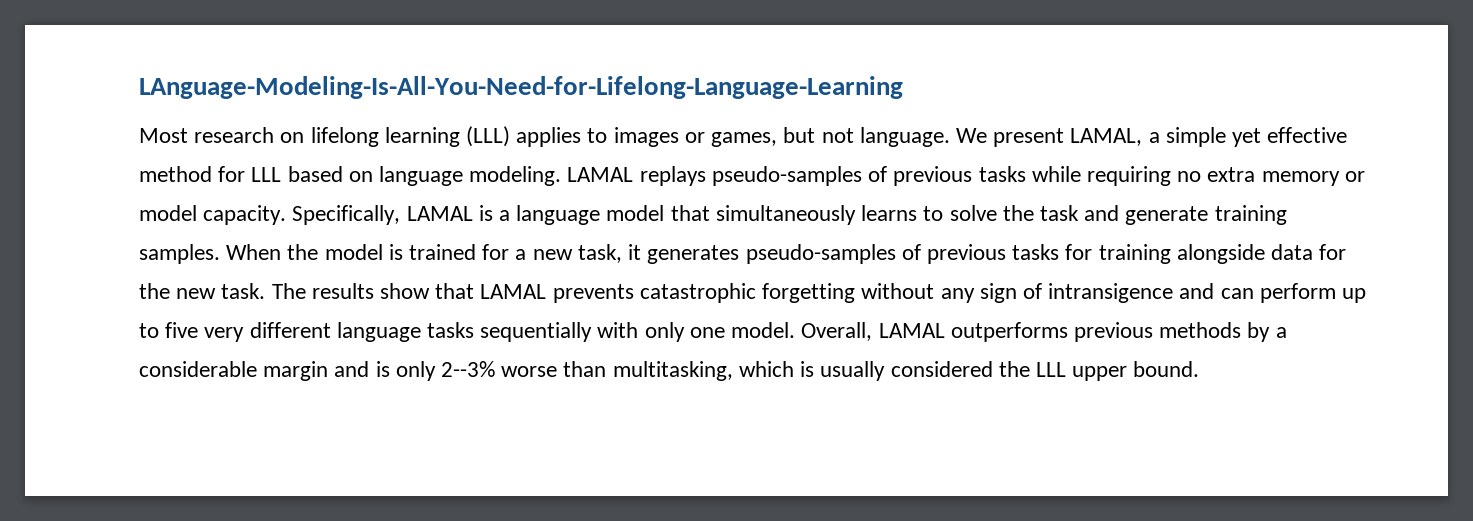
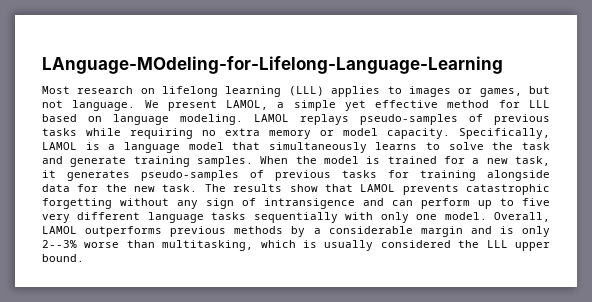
[139,76,903,99] LAnguage-Modeling-Is-All-You-Need-for-Lifelong-Language-Learning -> [42,56,503,74] LAnguage-MOdeling-for-Lifelong-Language-Learning
[1070,128,1143,146] LAMAL, -> [226,100,269,110] LAMOL,
[567,167,634,182] LAMAL -> [254,114,289,122] LAMOL
[406,206,473,221] LAMAL -> [42,142,77,150] LAMOL
[480,284,547,299] LAMAL -> [360,184,396,192] LAMOL
[878,323,945,338] LAMAL -> [42,226,77,234] LAMOL

